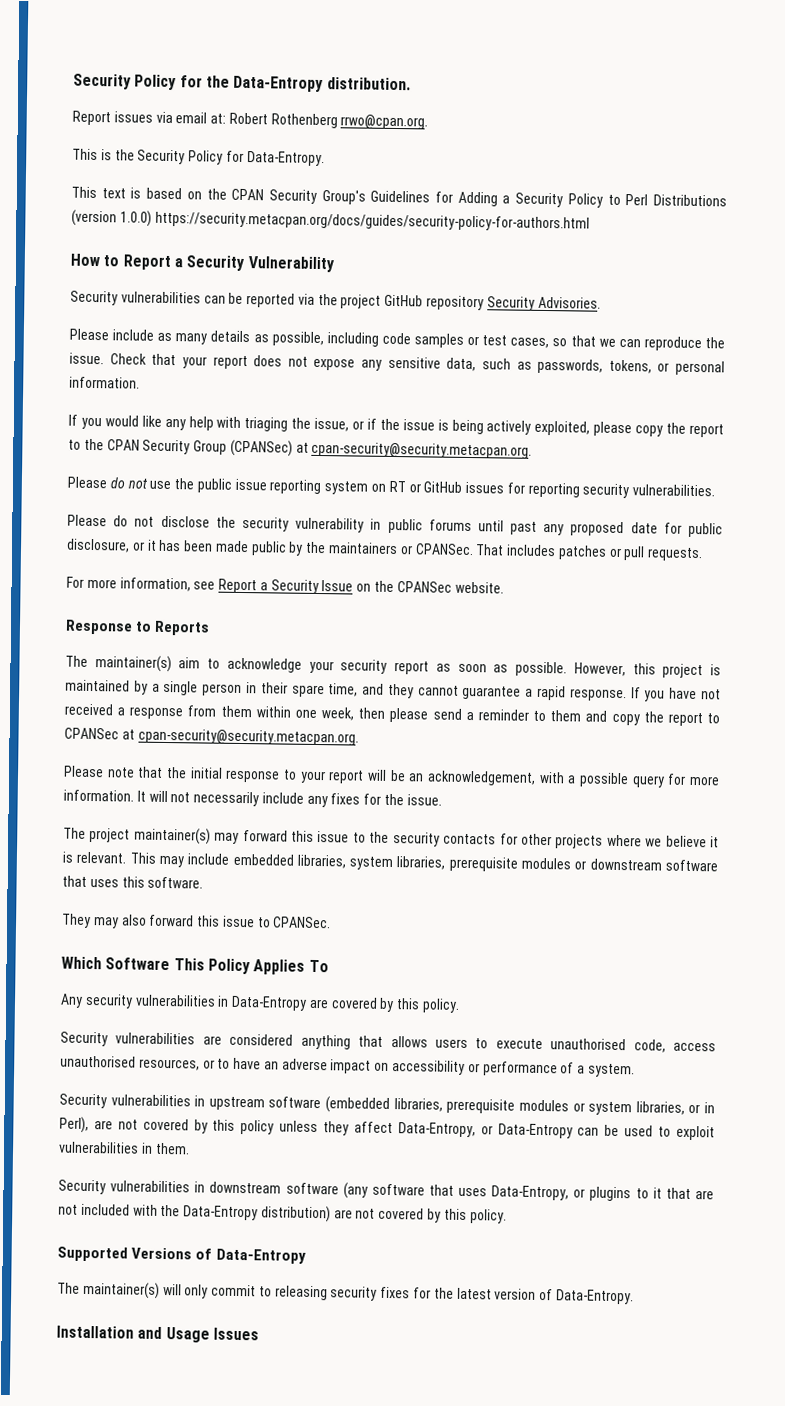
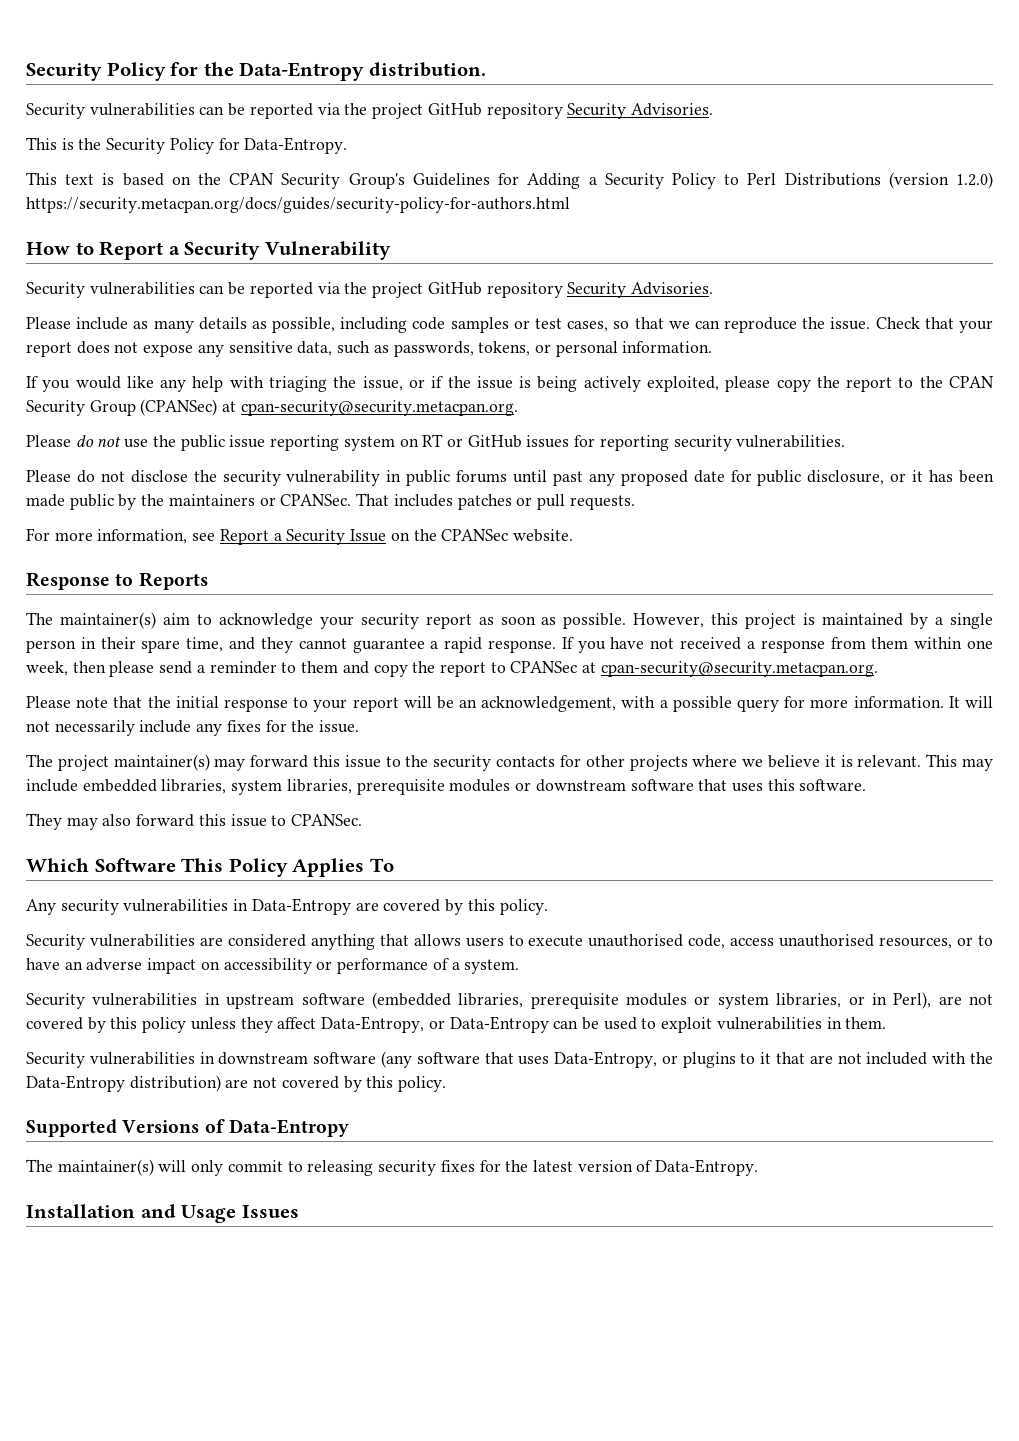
[72,110,429,130] Report issues via email at: Robert Rothenberg rrwo@cpan.org. -> [26,103,713,119] Security vulnerabilities can be reported via the project GitHub repository Security Advisories.
[119,210,152,227] 1.0.0) -> [956,172,994,189] 1.2.0)

